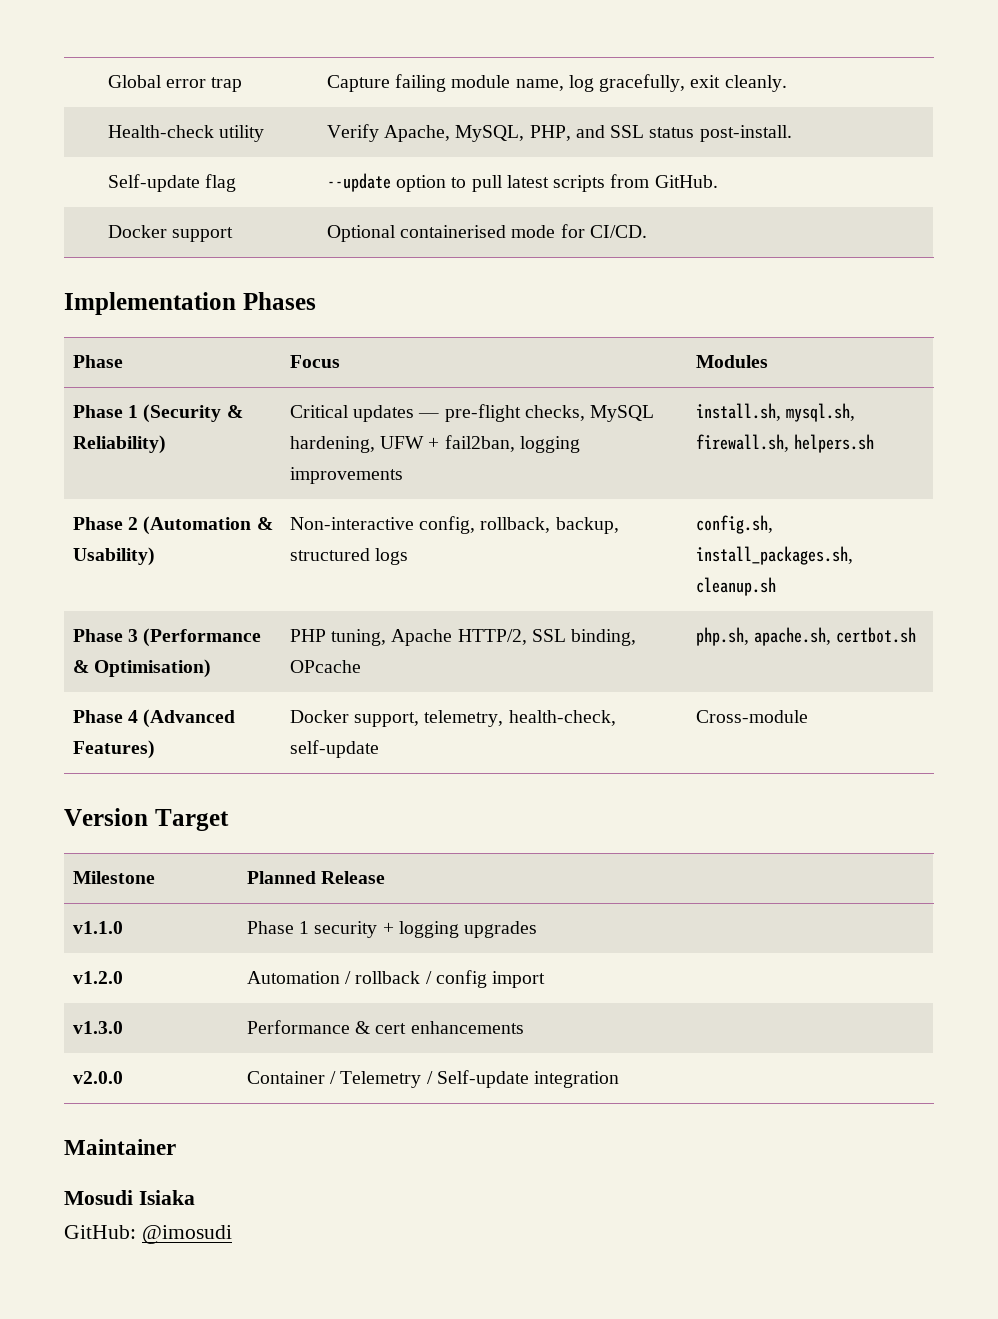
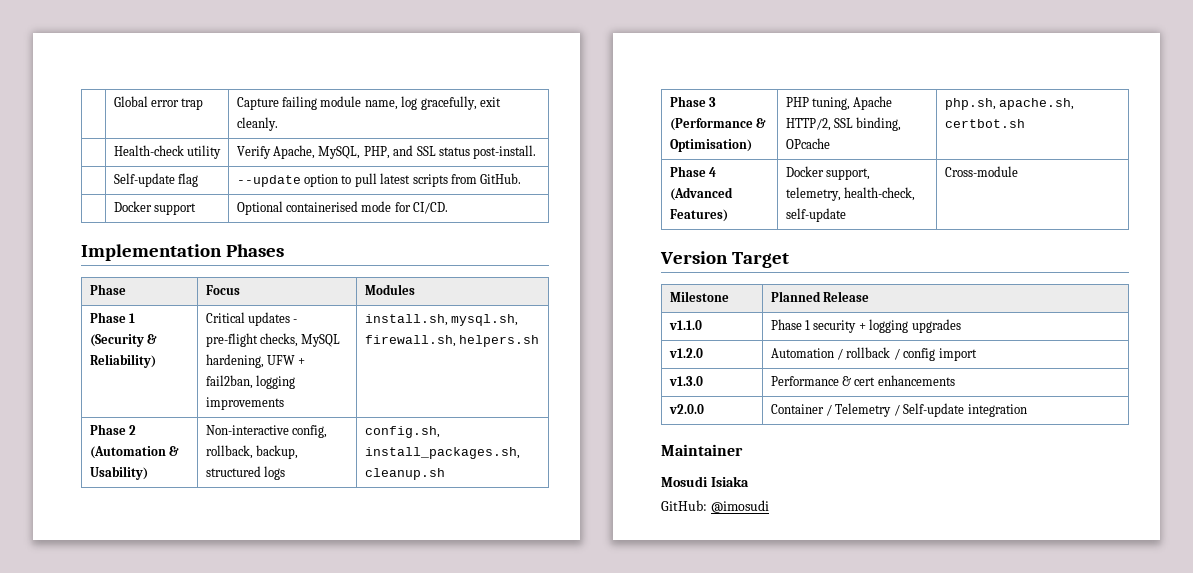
[418,413,440,418] — -> [293,319,298,323] -

